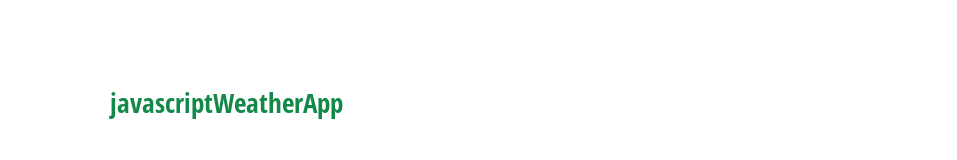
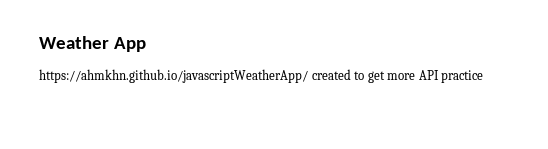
[109,92,343,119] javascriptWeatherApp -> [39,36,147,52] [39,69,484,83] Weather App // https://ahmkhn.github.io/javascriptWeatherApp/ created to get more API practice

